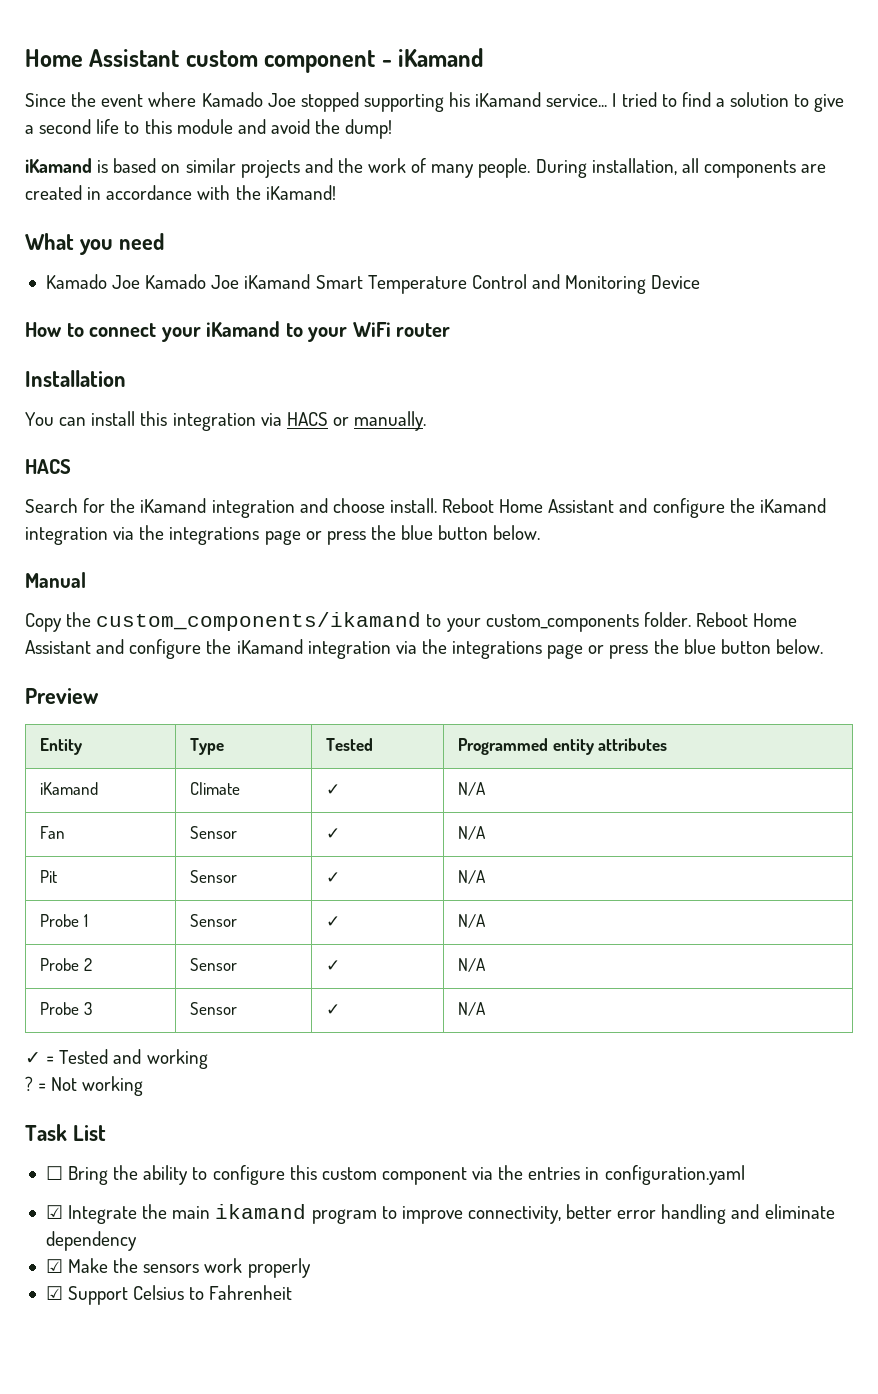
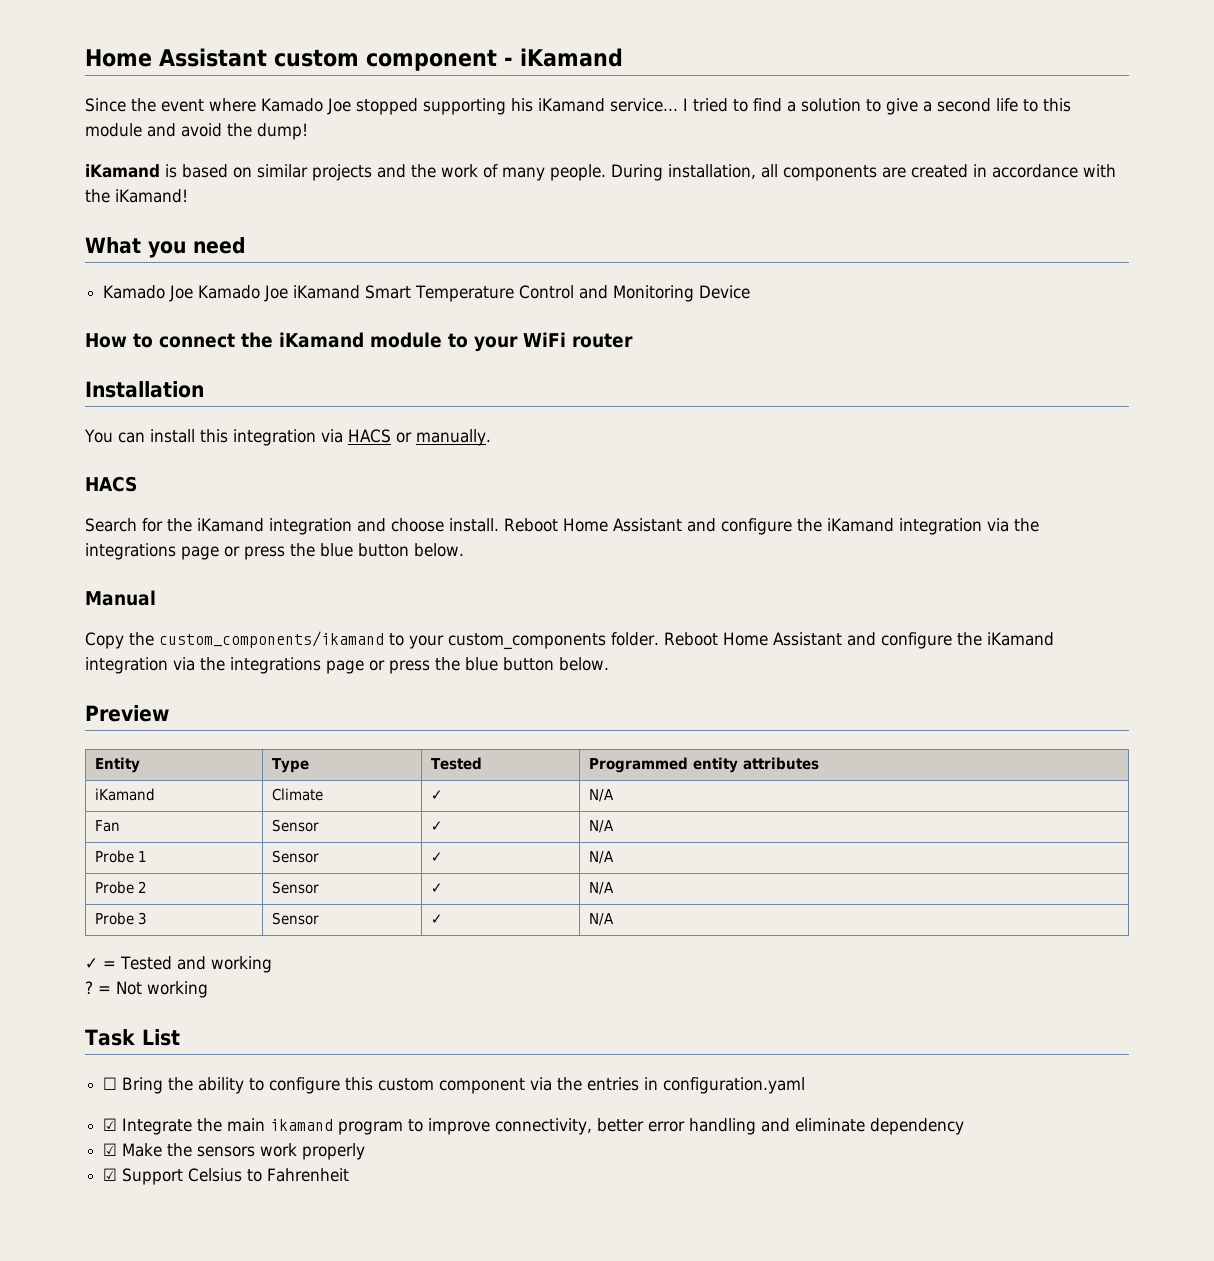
[161,321,281,342] your iKamand -> [241,332,442,348] the iKamand module
[40,870,58,883] [190,870,238,883] [326,872,341,883] [458,870,487,884] // Pit | Sensor | ✓ | N/A -> (615, 826) none

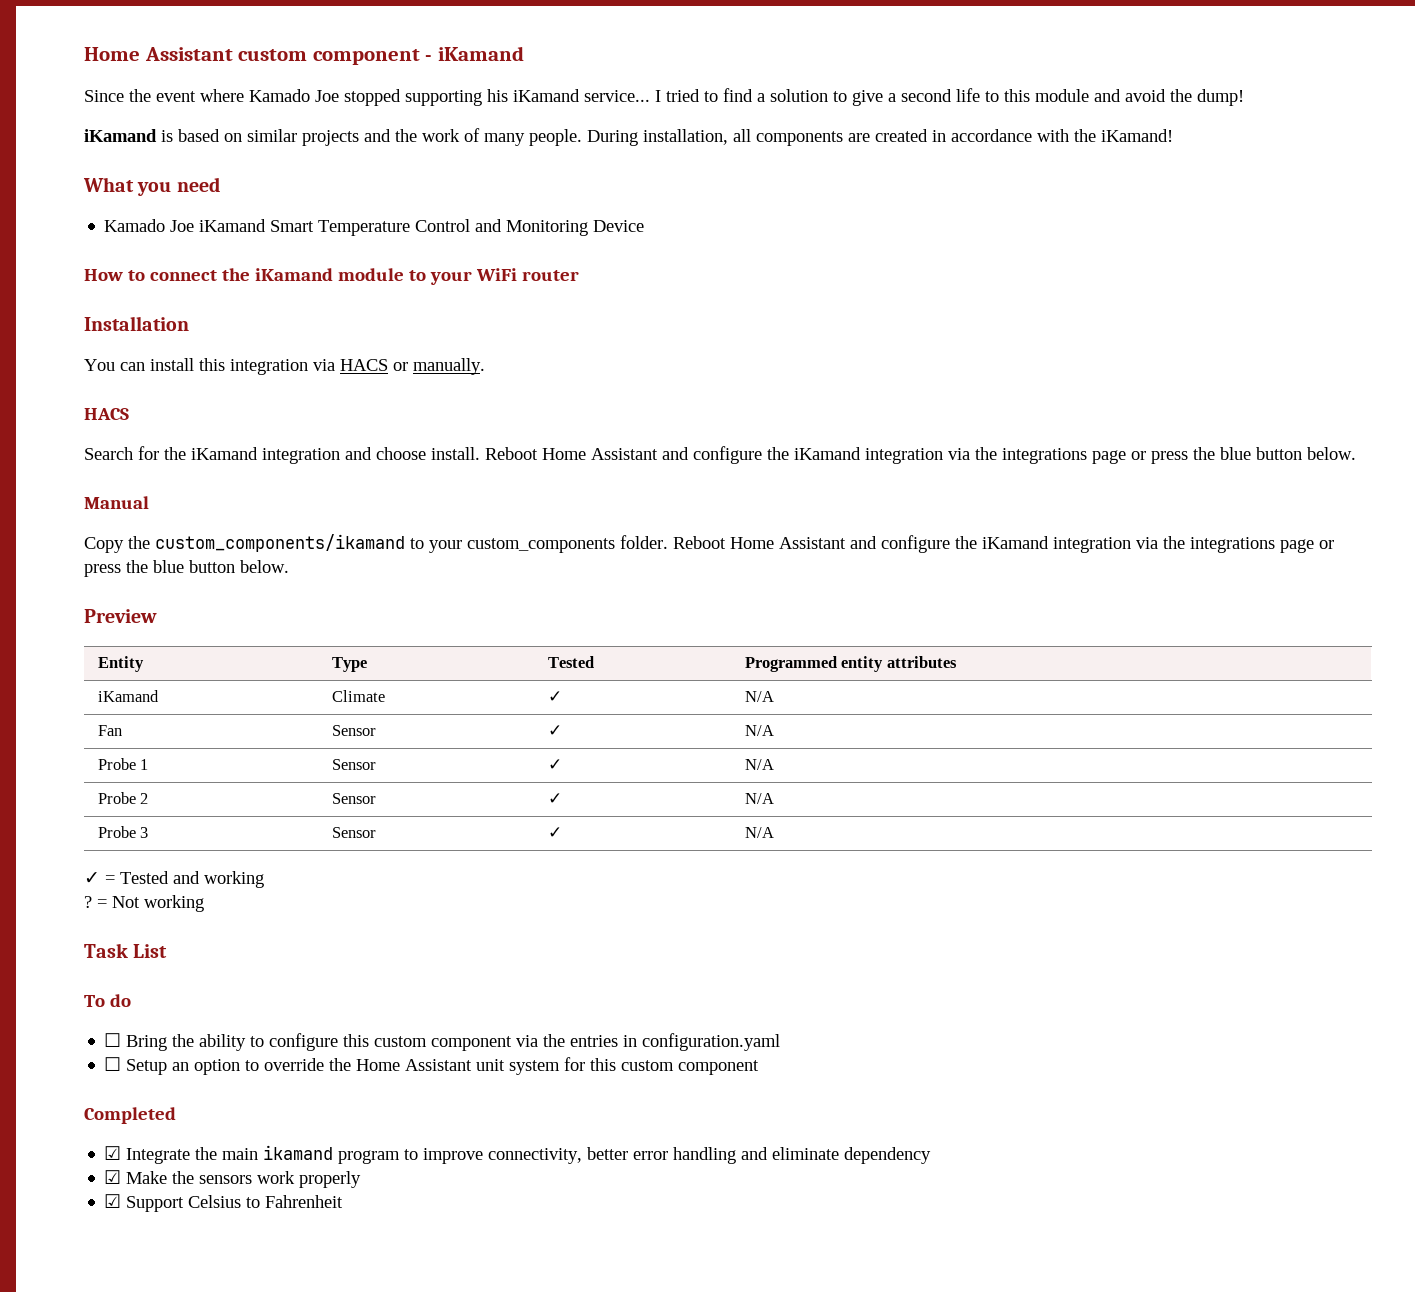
[198,285,289,302] Kamado Joe -> (195, 226) none
(180, 1037) none -> [84,994,131,1007] // To do
(806, 1085) none -> [104,1057,760,1075] [84,1107,176,1124] // ☐ Setup an option to override the Home Assistant unit system for this custom component // Completed

